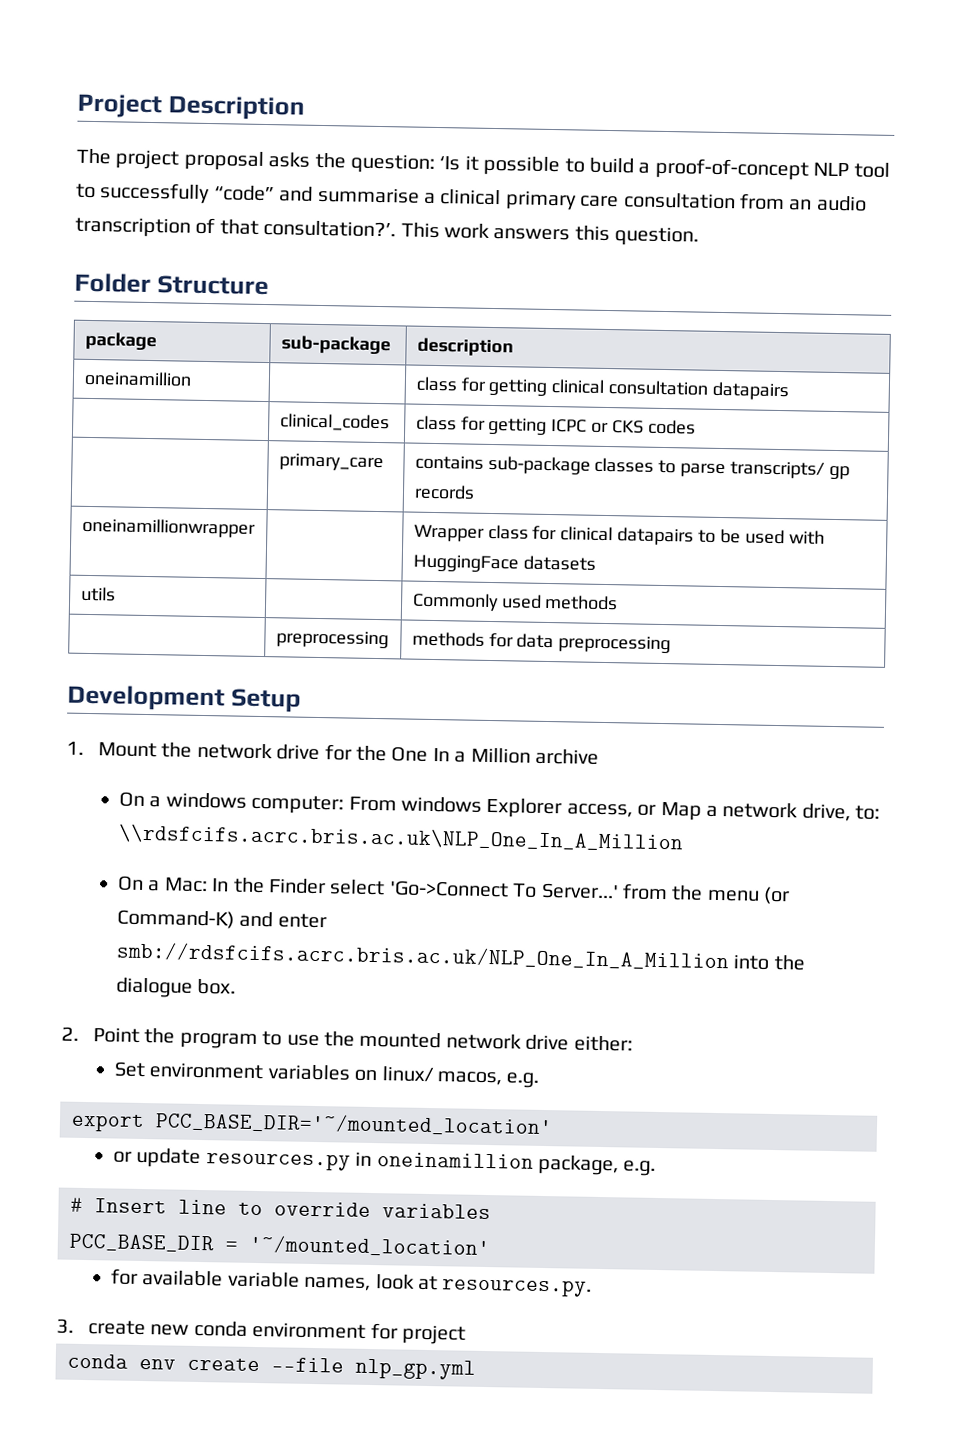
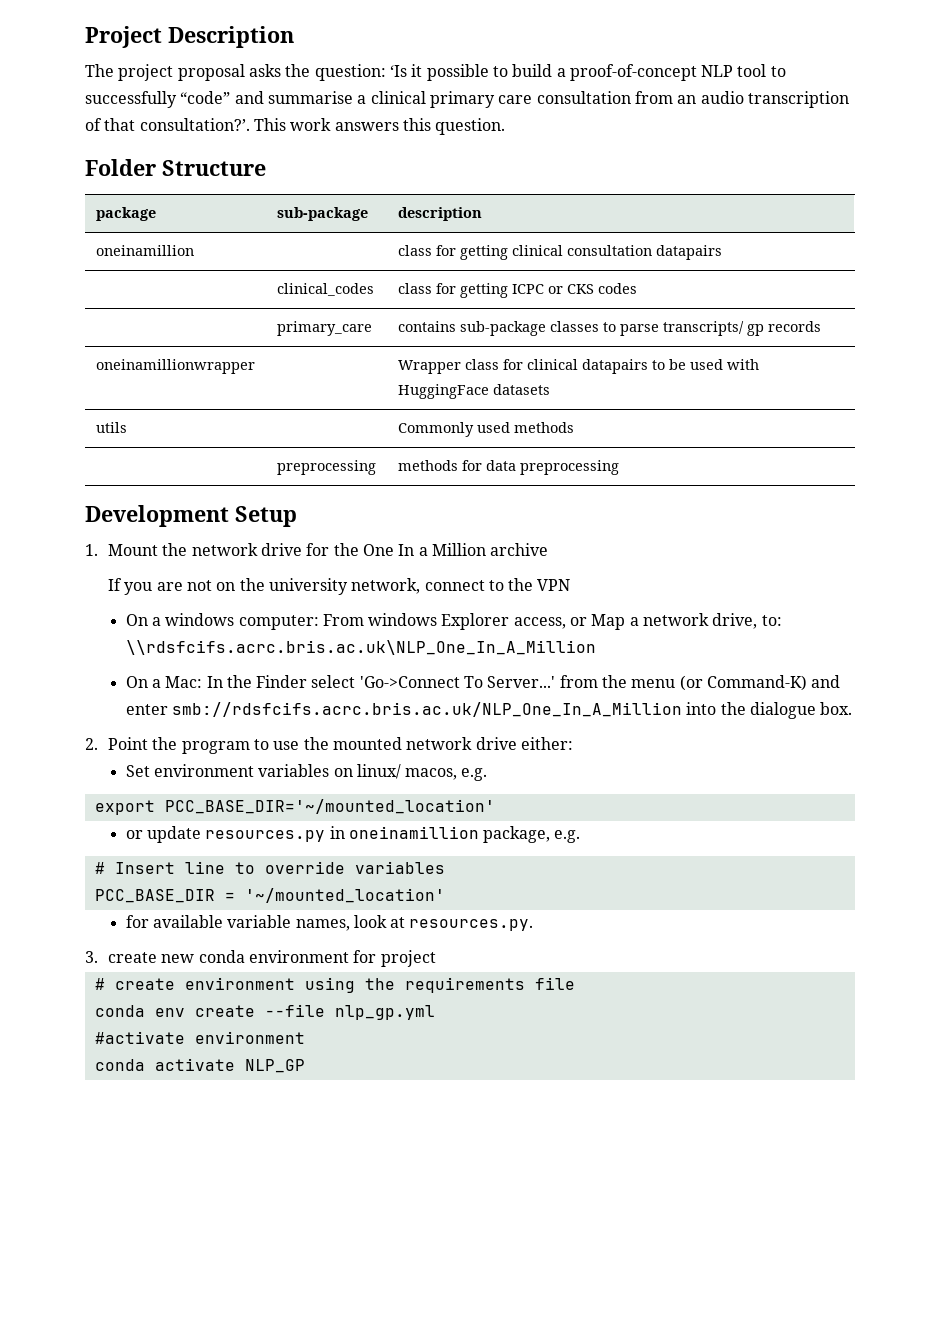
(599, 756) none -> [107,578,571,595] // If you are not on the university network, connect to the VPN
(466, 1334) none -> [94,977,575,993] // # create environment using the requirements file
(476, 1369) none -> [94,1031,305,1044] [94,1058,305,1073] // #activate environment // conda activate NLP_GP

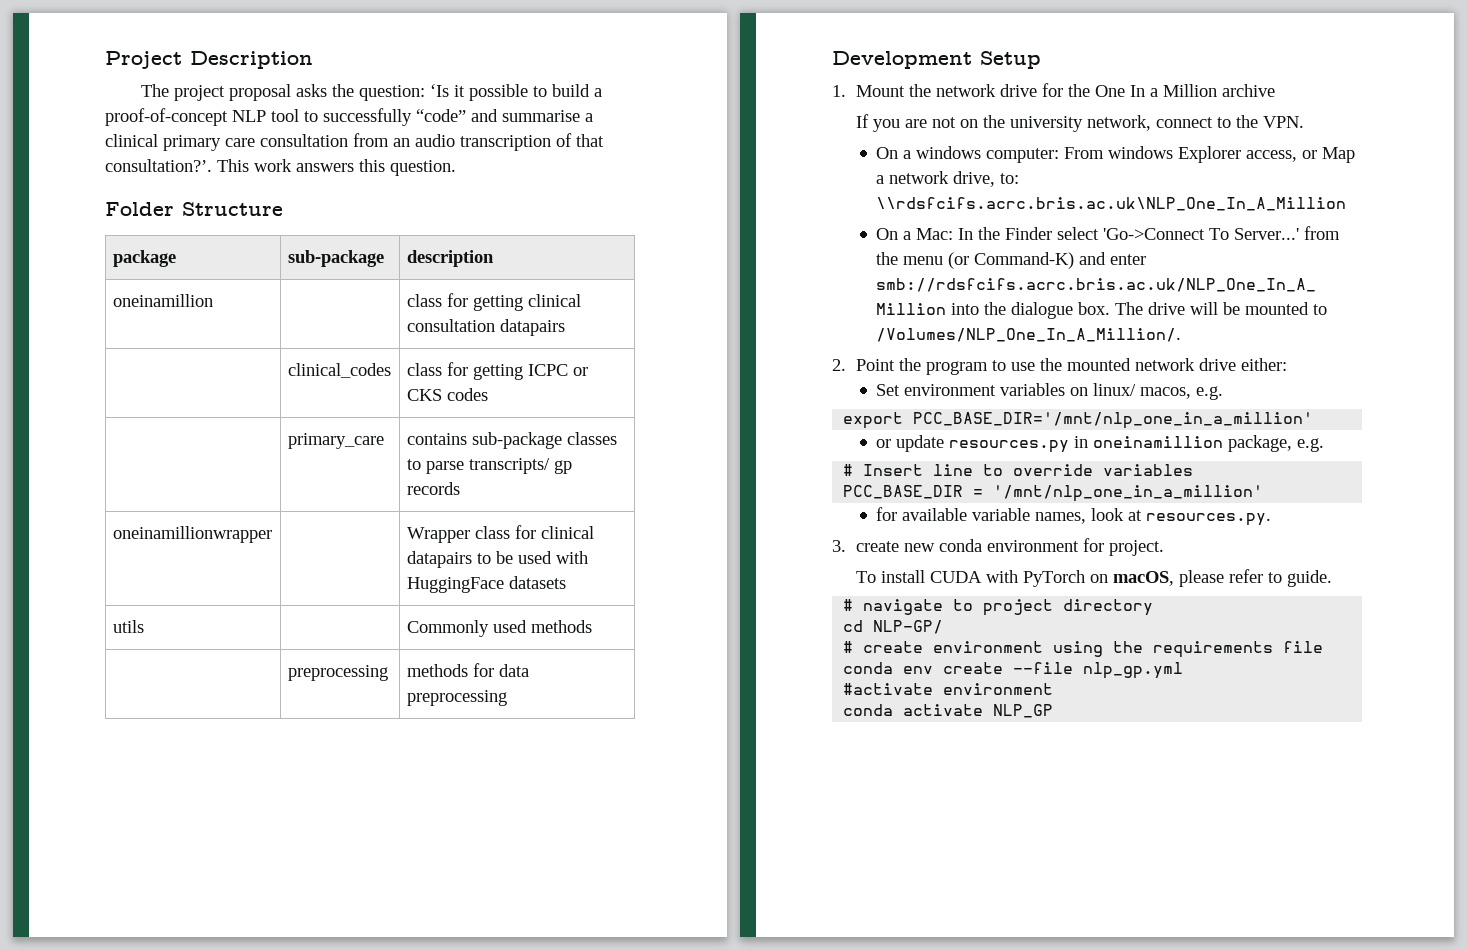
[537,579,571,591] VPN -> [1262,116,1304,128] VPN.
(853, 708) none -> [1115,302,1328,315] [876,328,1182,342] The drive will be mounted to /Volumes/NLP_One_In_A_Million/.
[164,799,495,814] PCC_BASE_DIR='~/mounted_location' -> [913,412,1314,429] PCC_BASE_DIR='/mnt/nlp_one_in_a_million'
[244,888,445,903] '~/mounted_location' -> [993,485,1264,502] '/mnt/nlp_one_in_a_million'
[380,950,436,967] project -> [1108,540,1164,556] [855,569,1332,587] [843,599,1154,616] [843,620,944,634] project. // To install CUDA with PyTorch on macOS, please refer to guide. // # navigate to project directory // cd NLP-GP/

